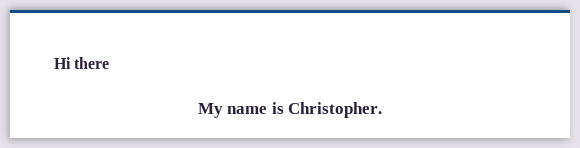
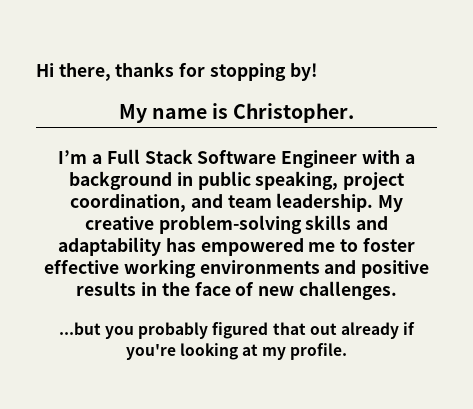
[74,57,110,69] there -> [58,62,317,81] there, thanks for stopping by!
(383, 110) none -> [58,149,415,168] [69,171,405,190] [70,193,403,212] [84,215,389,234] [58,237,415,256] [44,259,429,278] [76,281,397,300] [58,322,416,339] [125,343,348,360] // I’m a Full Stack Software Engineer with a background in public speaking, project coordination, and team leadership. My creative problem-solving skills and adaptability has empowered me to foster effective working environments and positive results in the face of new challenges. // ...but you probably figured that out already if you're looking at my profile.

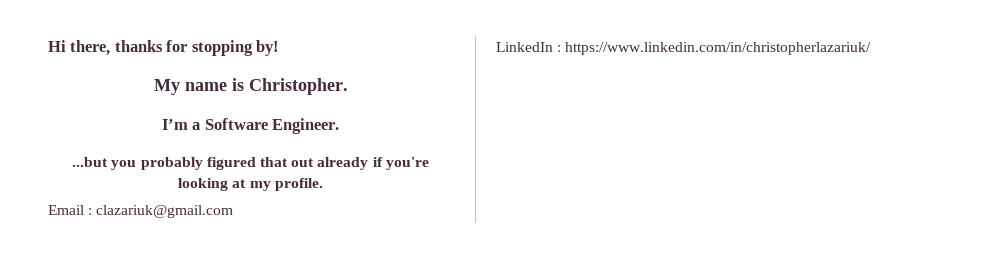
[106,149,415,168] [69,171,405,190] [70,193,403,212] [84,215,389,234] [58,237,415,256] [44,259,429,278] [76,281,397,300] Full Stack Software Engineer with a background in public speaking, project coordination, and team leadership. My creative problem-solving skills and adaptability has empowered me to foster effective working environments and positive results in the face of new challenges. -> [204,118,340,134] Software Engineer.
(348, 351) none -> [48,205,234,218] [496,42,872,55] // Email : clazariuk@gmail.com // LinkedIn : https://www.linkedin.com/in/christopherlazariuk/

